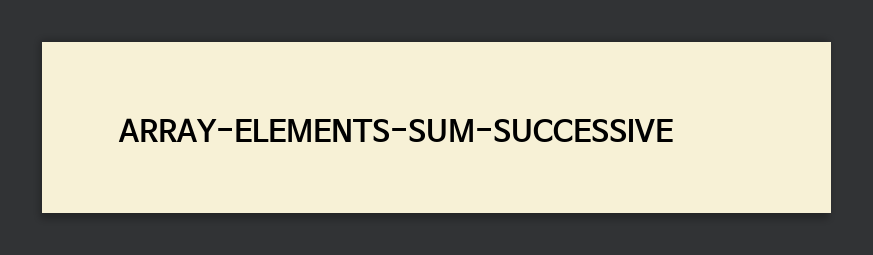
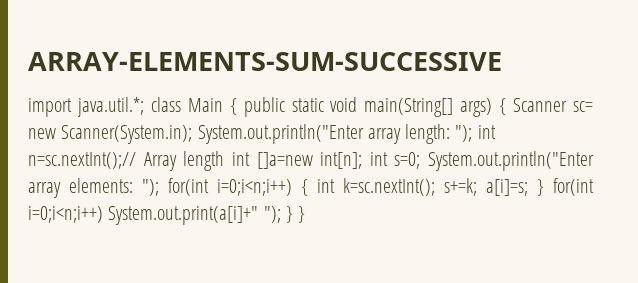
(673, 130) none -> [28,97,593,117] [28,124,496,144] [28,151,594,171] [28,178,594,198] [28,206,306,225] // import java.util.*; class Main { public static void main(String[] args) { Scanner sc= new Scanner(System.in); System.out.println("Enter array length: "); int n=sc.nextInt();// Array length int []a=new int[n]; int s=0; System.out.println("Enter array elements: "); for(int i=0;i<n;i++) { int k=sc.nextInt(); s+=k; a[i]=s; } for(int i=0;i<n;i++) System.out.print(a[i]+" "); } }

